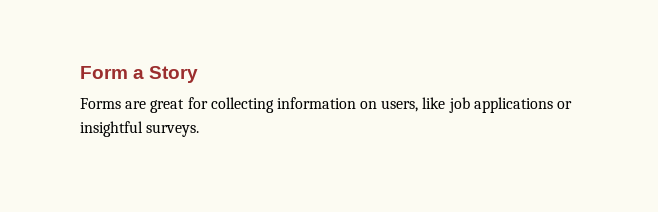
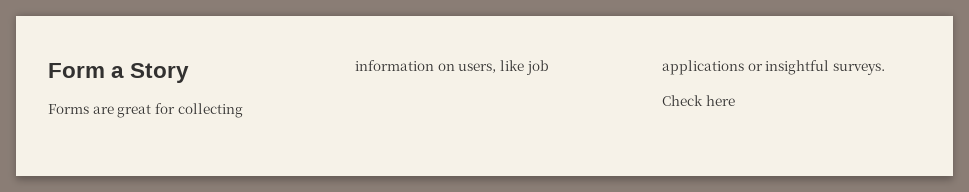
(200, 130) none -> [662,95,735,106] // Check here

